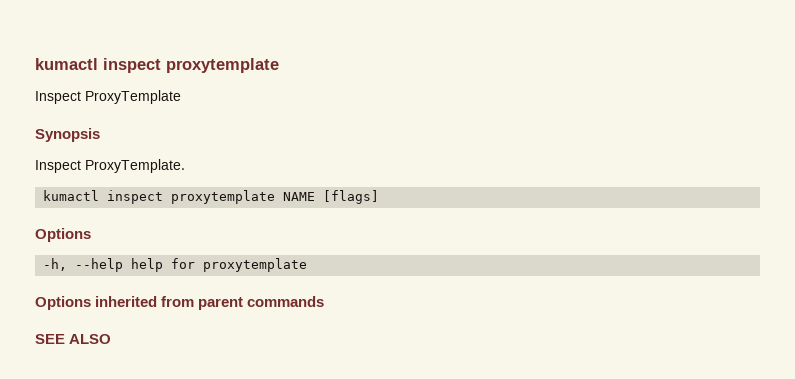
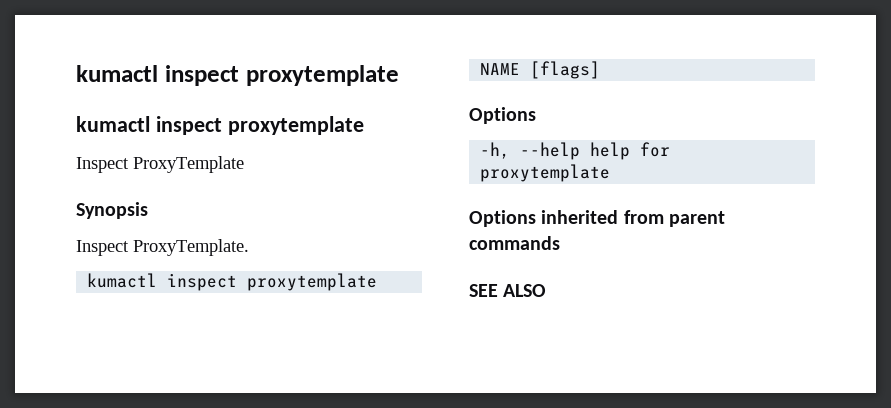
[35,58,279,73] kumactl inspect proxytemplate -> [76,65,399,86] [76,116,364,135] kumactl inspect proxytemplate // kumactl inspect proxytemplate

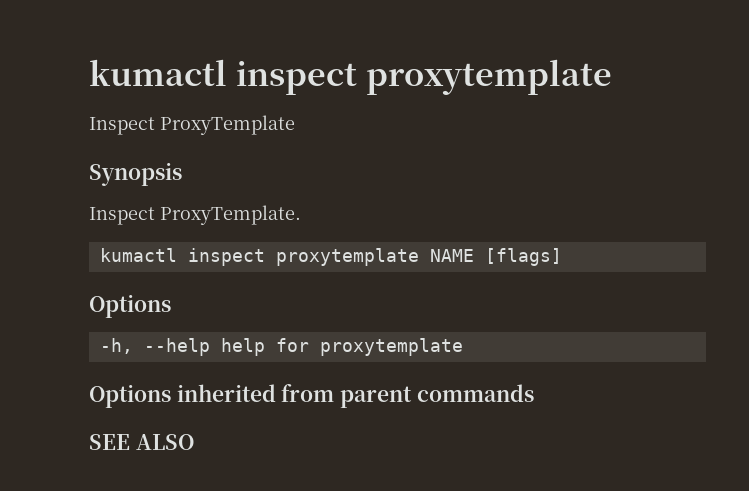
[76,65,399,86] [76,116,364,135] kumactl inspect proxytemplate // kumactl inspect proxytemplate -> [89,59,612,95] kumactl inspect proxytemplate

